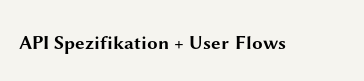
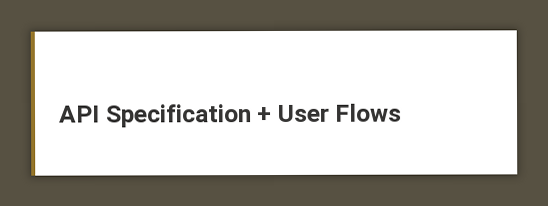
[54,36,170,54] Spezifikation -> [105,104,252,128] Specification

